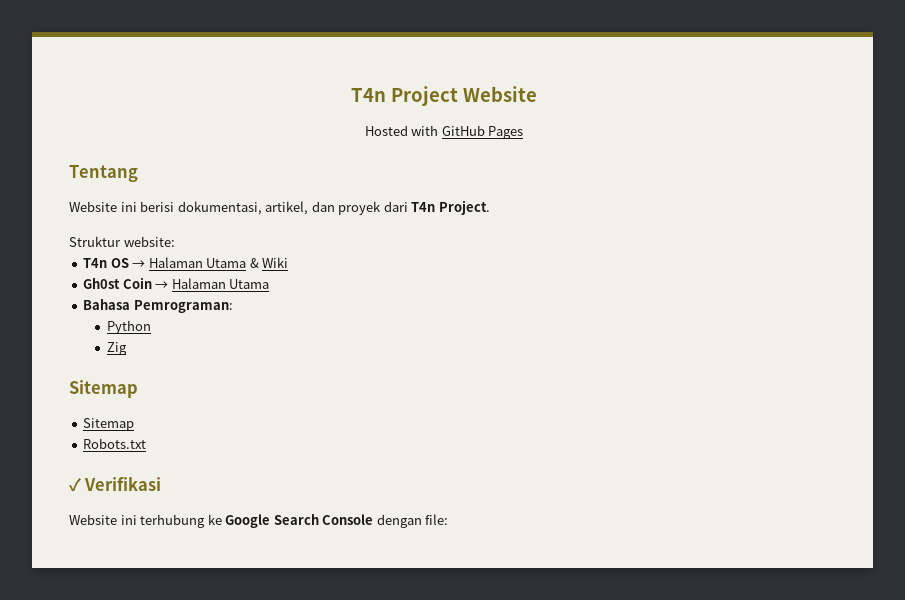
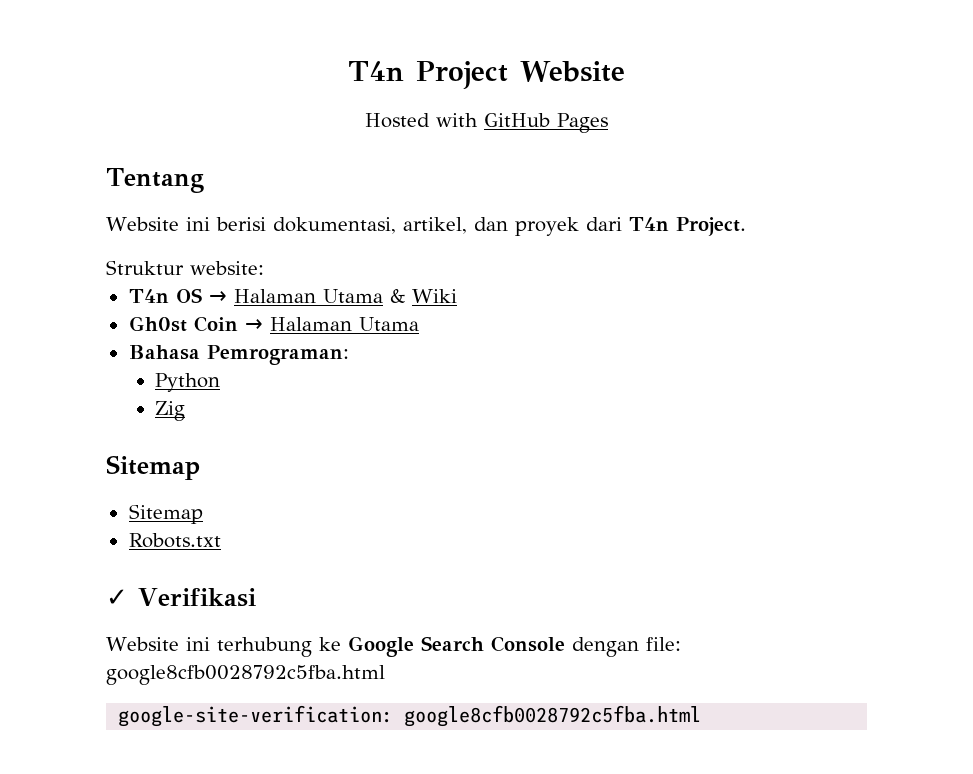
(449, 519) none -> [106,665,385,685] [118,705,702,727] google8cfb0028792c5fba.html // google-site-verification: google8cfb0028792c5fba.html

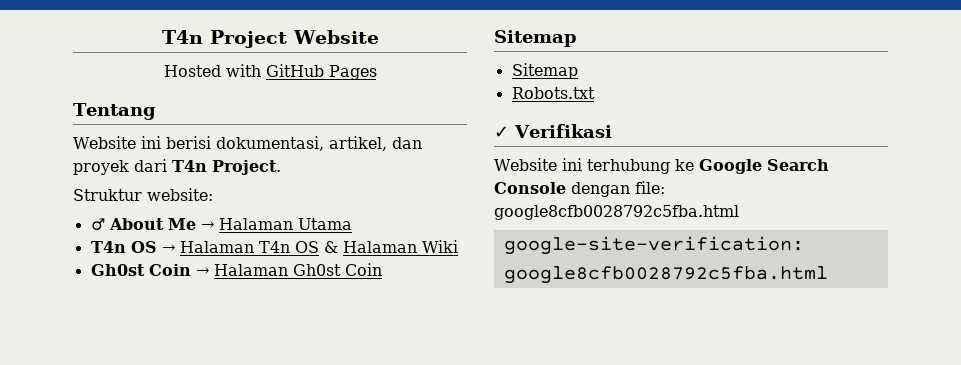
(264, 268) none -> [90,218,352,231] // ♂ About Me → Halaman Utama
[322,288,405,303] Utama & -> [258,241,417,253] T4n OS & Halaman
[358,317,419,331] [128,345,349,365] [155,373,221,392] [155,401,186,421] Utama // Bahasa Pemrograman: // Python // Zig -> [292,263,382,276] Gh0st Coin

